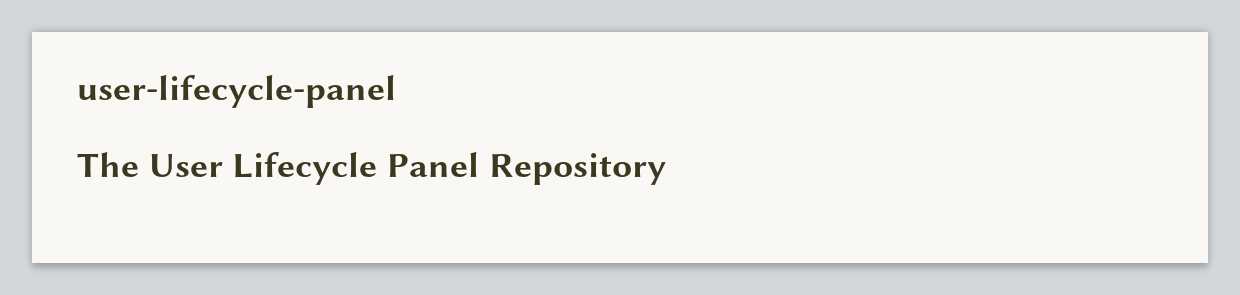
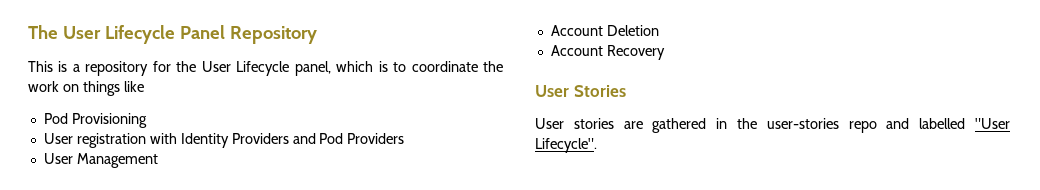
[77,75,396,108] user-lifecycle-panel // -> (28, 32) none
(666, 169) none -> [28,61,503,76] [28,81,144,96] [43,113,147,128] [43,133,405,148] [43,153,158,168] [550,25,659,36] [550,45,665,60] [535,85,626,97] [535,118,1011,133] [535,138,597,153] // This is a repository for the User Lifecycle panel, which is to coordinate the work on things like // Pod Provisioning // User registration with Identity Providers and Pod Providers // User Management // Account Deletion // Account Recovery // User Stories // User stories are gathered in the user-stories repo and labelled "User Lifecycle".

